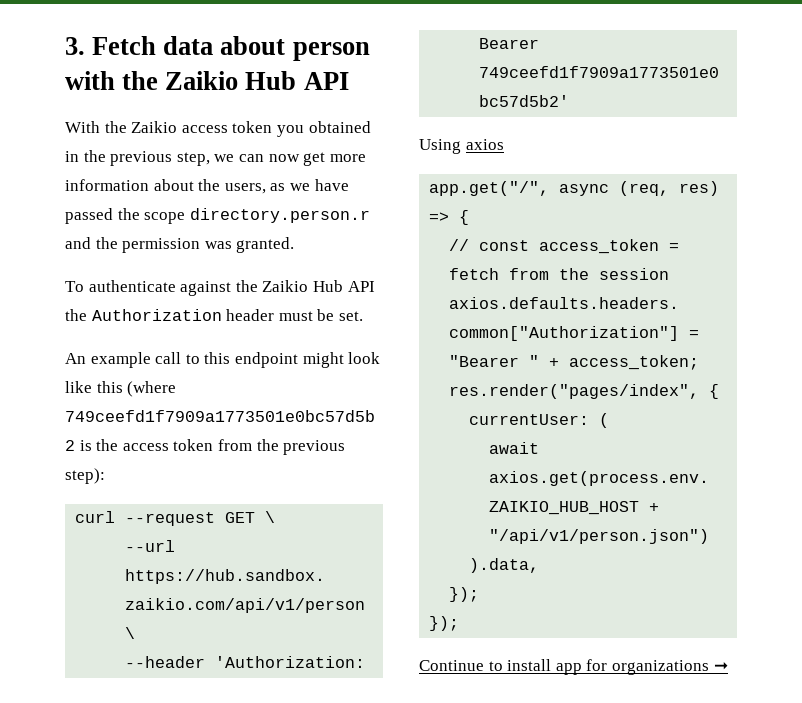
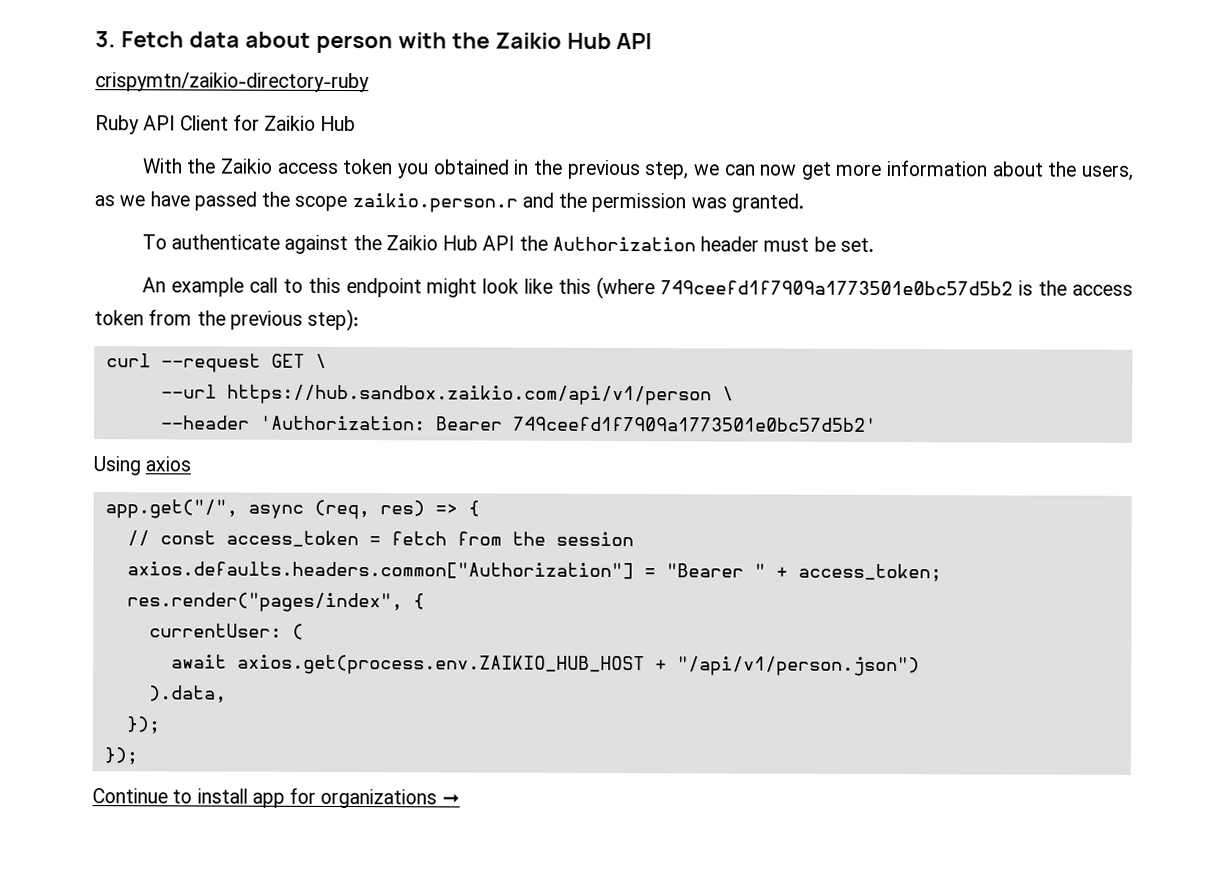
(349, 81) none -> [95,72,369,93] [95,114,357,135] // crispymtn/zaikio-directory-ruby // Ruby API Client for Zaikio Hub
[189,208,370,223] directory.person.r -> [351,193,518,213] zaikio.person.r

